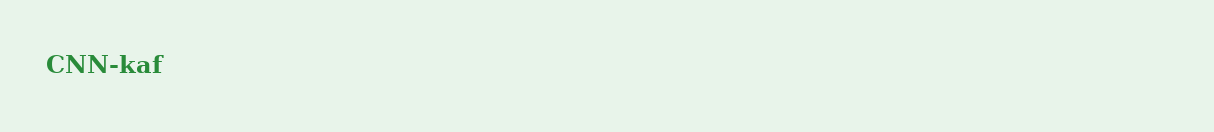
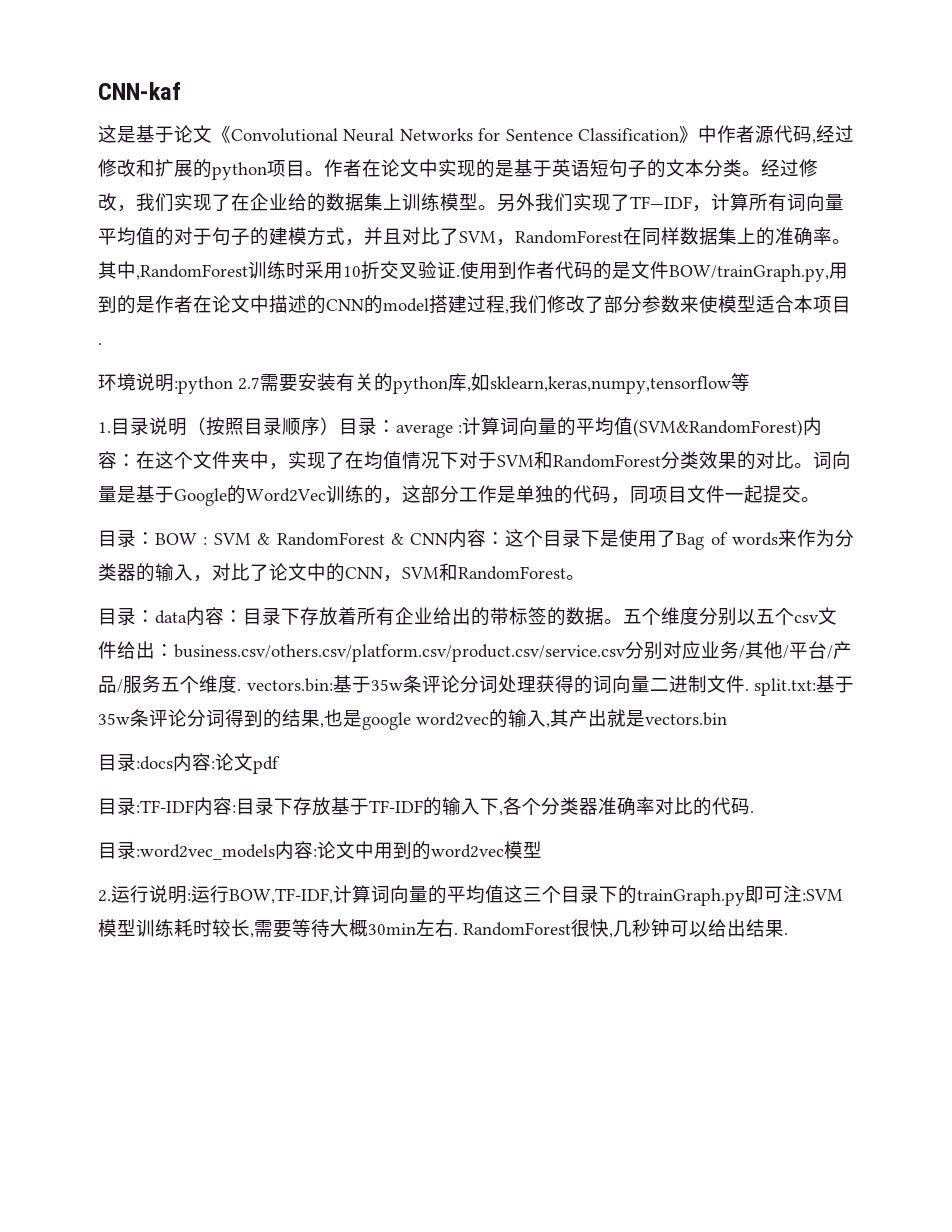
(164, 64) none -> [98,125,854,144] [98,159,818,180] [98,193,844,212] [98,227,851,246] [98,261,848,282] [98,295,851,314] [98,343,102,345] [98,373,750,394] [98,417,822,438] [98,451,851,470] [98,485,820,506] [98,529,854,550] [98,563,585,582] [98,607,837,626] [98,641,852,662] [98,675,854,696] [98,709,727,730] [98,753,280,774] [98,797,754,816] [98,841,542,860] [98,885,843,906] [98,919,788,938] // 这是基于论文《Convolutional Neural Networks for Sentence Classification》中作者源代码,经过修改和扩展的python项目。作者在论文中实现的是基于英语短句子的文本分类。经过修改，我们实现了在企业给的数据集上训练模型。另外我们实现了TF—IDF，计算所有词向量平均值的对于句子的建模方式，并且对比了SVM，RandomForest在同样数据集上的准确率。其中,RandomForest训练时采用10折交叉验证.使用到作者代码的是文件BOW/trainGraph.py,用到的是作者在论文中描述的CNN的model搭建过程,我们修改了部分参数来使模型适合本项目. // 环境说明:python 2.7需要安装有关的python库,如sklearn,keras,numpy,tensorflow等 // 1.目录说明（按照目录顺序）目录：average :计算词向量的平均值(SVM&RandomForest)内容：在这个文件夹中，实现了在均值情况下对于SVM和RandomForest分类效果的对比。词向量是基于Google的Word2Vec训练的，这部分工作是单独的代码，同项目文件一起提交。 // 目录：BOW : SVM & RandomForest & CNN内容：这个目录下是使用了Bag of words来作为分类器的输入，对比了论文中的CNN，SVM和RandomForest。 // 目录：data内容：目录下存放着所有企业给出的带标签的数据。五个维度分别以五个csv文件给出：business.csv/others.csv/platform.csv/product.csv/service.csv分别对应业务/其他/平台/产品/服务五个维度. vectors.bin:基于35w条评论分词处理获得的词向量二进制文件. split.txt:基于35w条评论分词得到的结果,也是google word2vec的输入,其产出就是vectors.bin // 目录:docs内容:论文pdf // 目录:TF-IDF内容:目录下存放基于TF-IDF的输入下,各个分类器准确率对比的代码. // 目录:word2vec_models内容:论文中用到的word2vec模型 // 2.运行说明:运行BOW,TF-IDF,计算词向量的平均值这三个目录下的trainGraph.py即可注:SVM模型训练耗时较长,需要等待大概30min左右. RandomForest很快,几秒钟可以给出结果.

